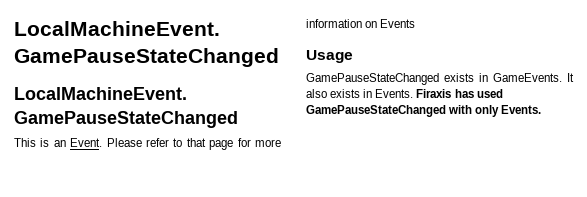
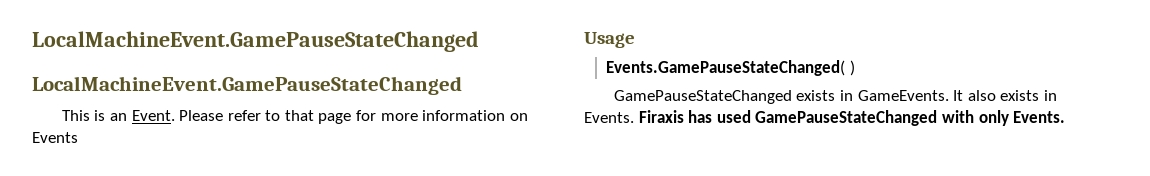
(353, 56) none -> [606,60,856,76] // Events.GamePauseStateChanged( )

